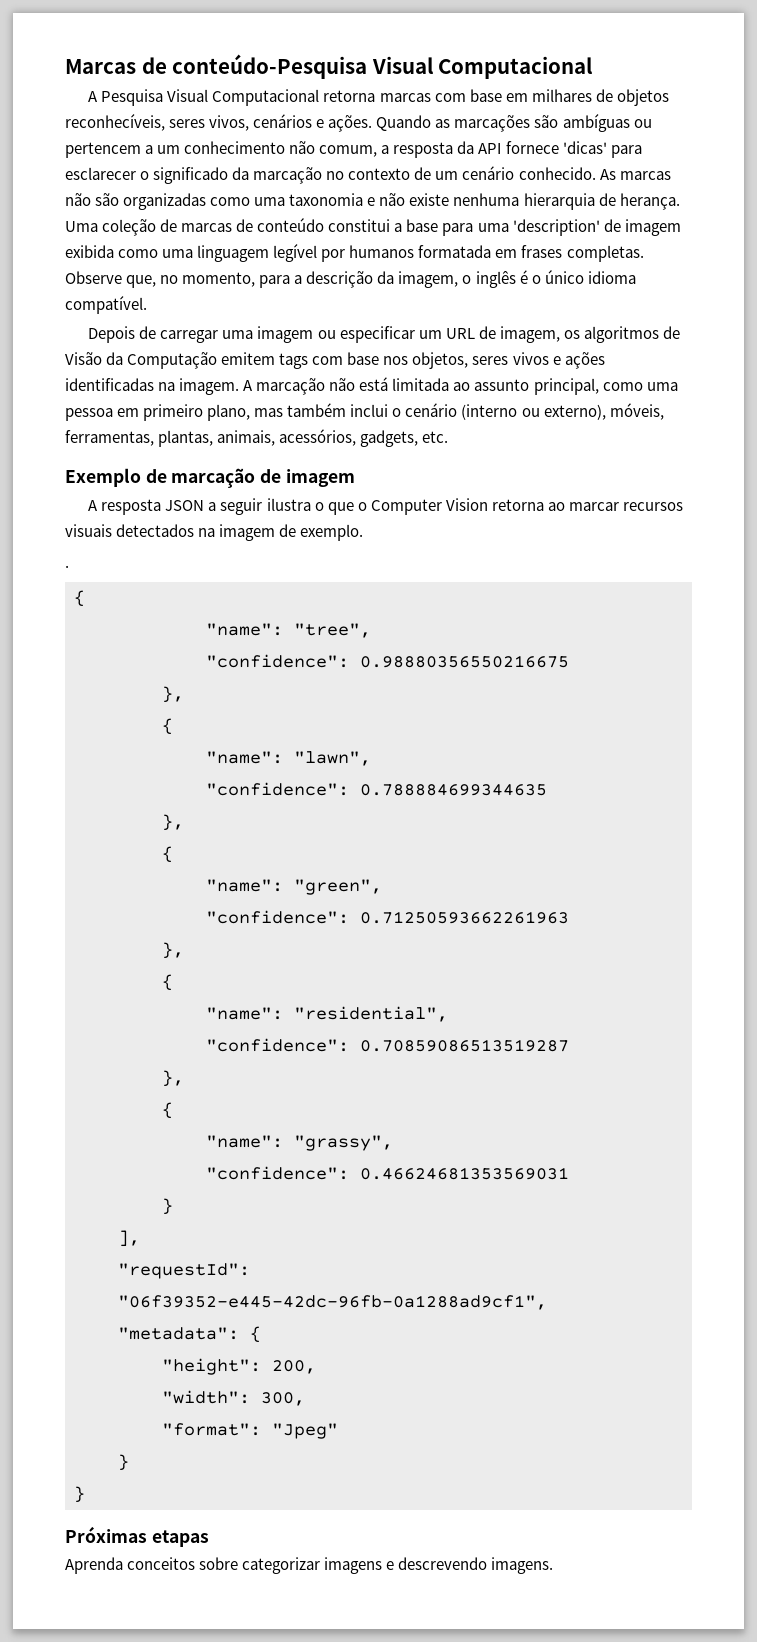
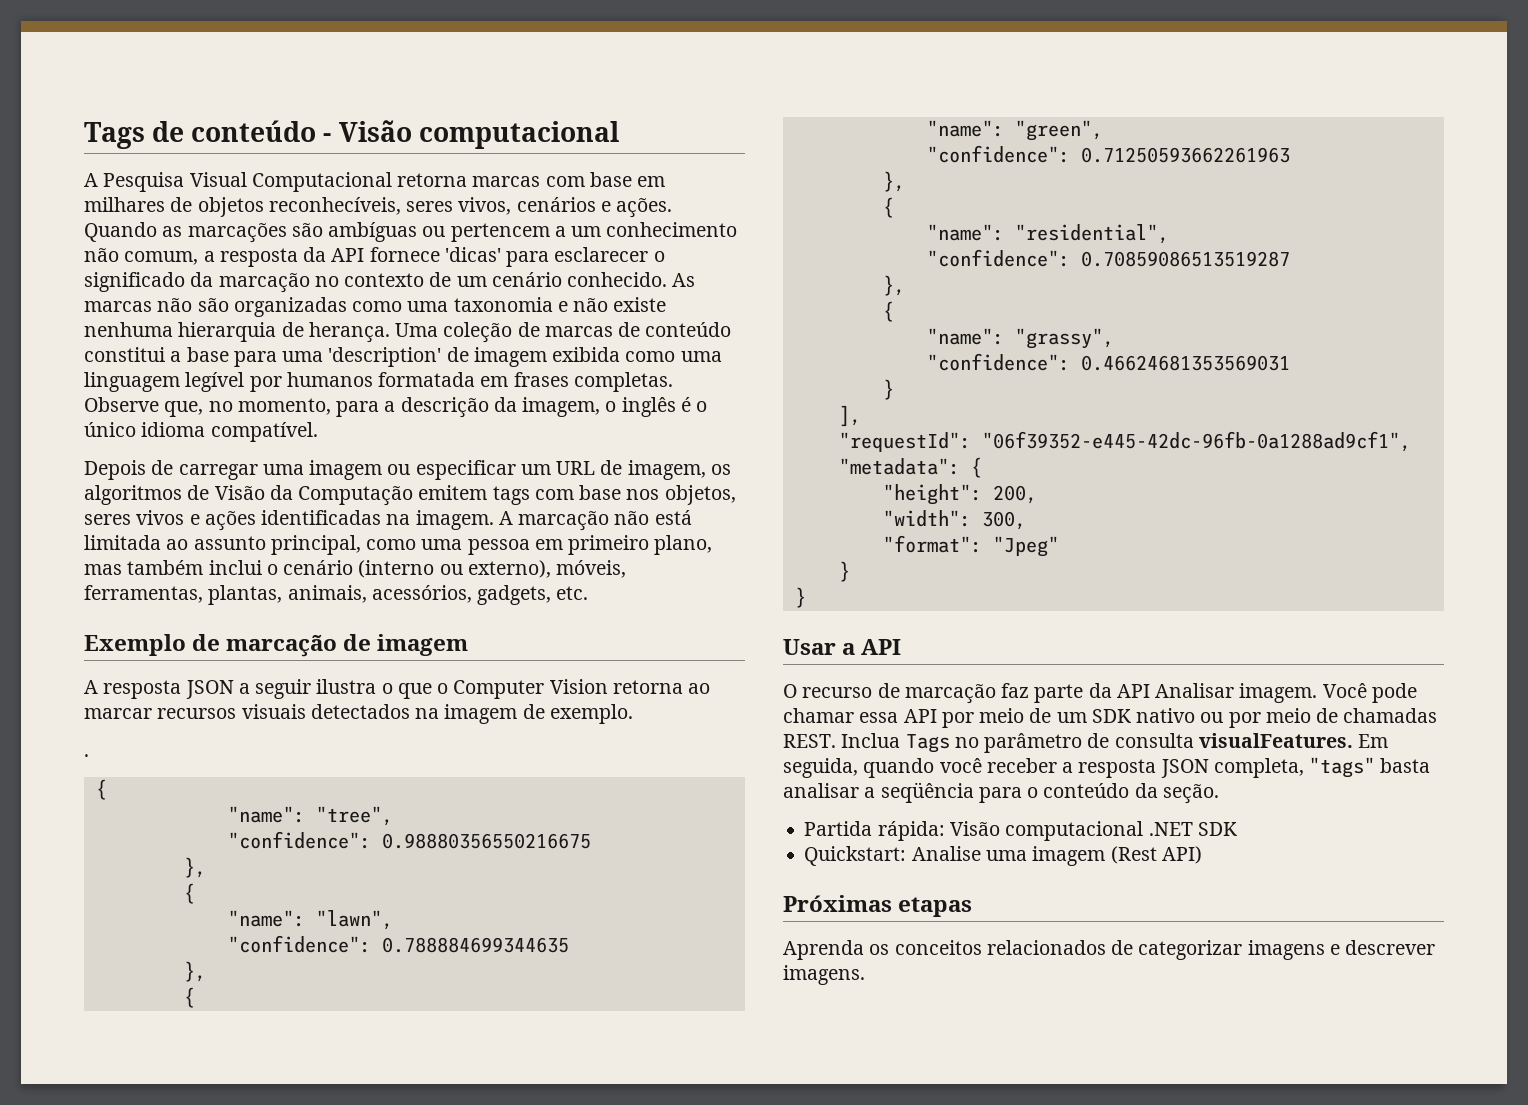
[65,54,593,79] Marcas de conteúdo-Pesquisa Visual Computacional -> [84,120,619,149] Tags de conteúdo - Visão computacional
(85, 1494) none -> [783,639,902,655] [783,683,1417,704] [783,708,1438,728] [783,733,1389,753] [783,757,1431,778] [783,782,1219,804] [804,821,1237,841] [804,846,1202,866] // Usar a API // O recurso de marcação faz parte da API Analisar imagem. Você pode chamar essa API por meio de um SDK nativo ou por meio de chamadas REST. Inclua Tags no parâmetro de consulta visualFeatures. Em seguida, quando você receber a resposta JSON completa, "tags" basta analisar a seqüência para o conteúdo da seção. // Partida rápida: Visão computacional .NET SDK // Quickstart: Analise uma imagem (Rest API)
[127,1557,239,1570] conceitos sobre -> [869,940,1134,955] os conceitos relacionados de
[398,1557,488,1570] descrevendo -> [1345,940,1436,955] descrever

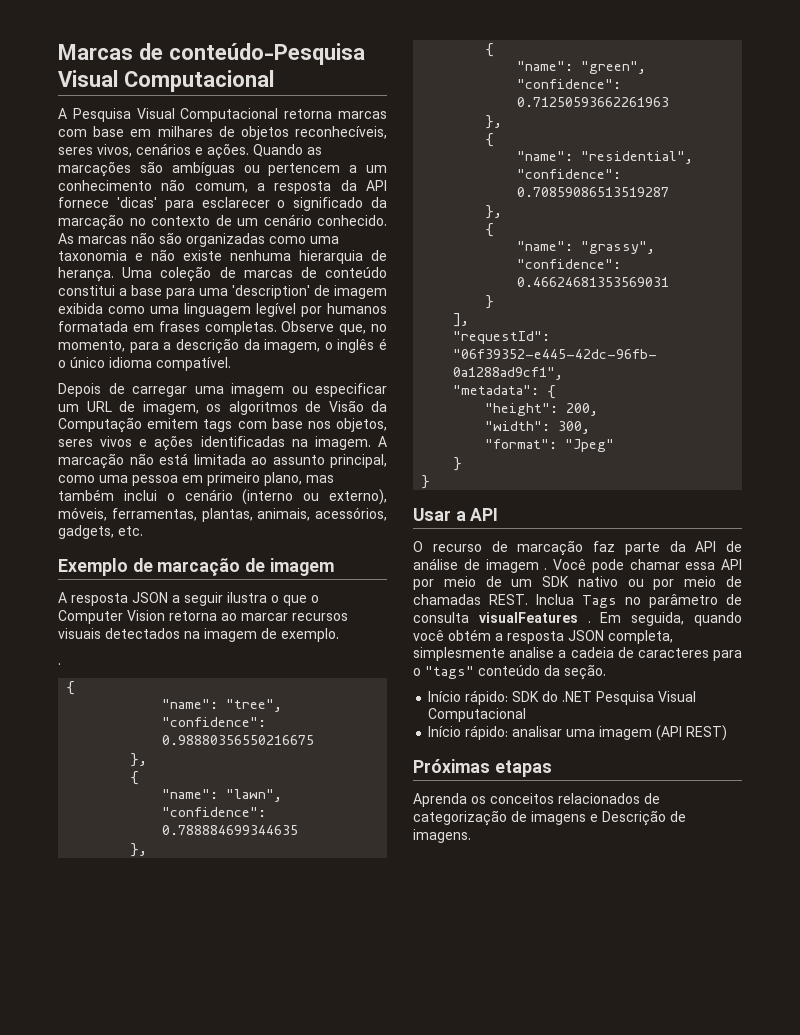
[84,120,619,149] Tags de conteúdo - Visão computacional -> [58,43,365,65] [58,70,274,92] Marcas de conteúdo-Pesquisa Visual Computacional
[1155,683,1318,703] Analisar imagem. -> [726,541,742,552] [413,558,548,573] de análise de imagem .
[1198,733,1353,748] visualFeatures. -> [478,612,591,623] visualFeatures .
[986,758,1057,773] receber -> [448,629,491,641] obtém
[1309,757,1431,778] [783,782,974,803] "tags" basta analisar a seqüência -> [413,647,709,661] simplesmente analise a cadeia de caracteres
(1039, 792) none -> [425,666,474,679] "tags"
[804,821,1237,841] [804,846,1202,866] Partida rápida: Visão computacional .NET SDK // Quickstart: Analise uma imagem (Rest API) -> [428,690,697,705] [428,708,527,722] [428,725,728,741] Início rápido: SDK do .NET Pesquisa Visual Computacional // Início rápido: analisar uma imagem (API REST)
[1138,940,1436,960] categorizar imagens e descrever -> [413,810,686,826] categorização de imagens e Descrição de

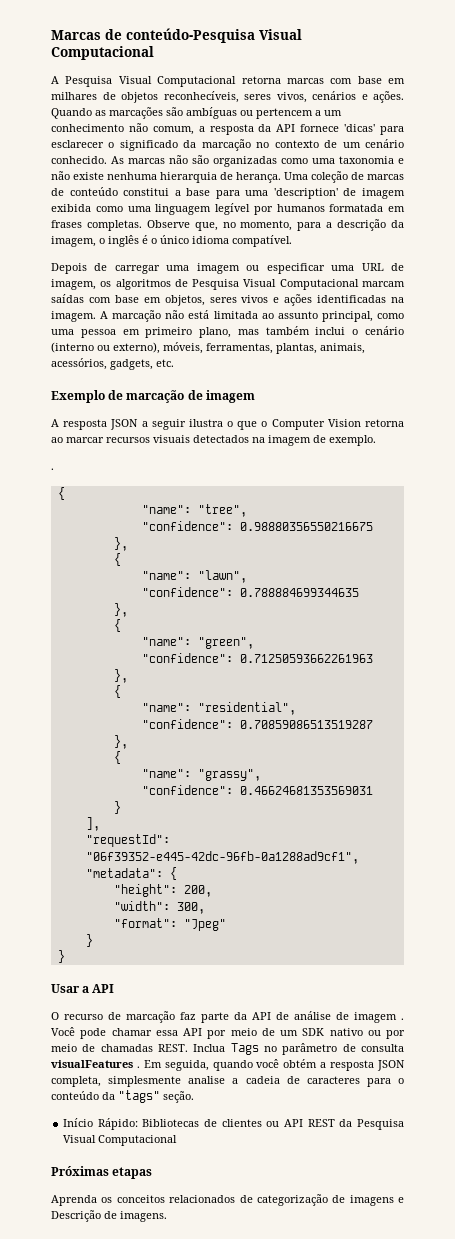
[58,404,79,412] um -> [331,265,355,271] uma
[328,400,387,412] [58,417,331,433] Visão da Computação emitem tags com base nos -> [192,279,405,290] [51,294,161,303] Pesquisa Visual Computacional marcam saídas com base em
[425,666,474,679] "tags" -> (404, 1081) none
(560, 670) none -> [118,1090,160,1103] "tags"
[465,690,697,705] [428,708,527,722] [428,725,728,741] rápido: SDK do .NET Pesquisa Visual Computacional // Início rápido: analisar uma imagem (API REST) -> [97,1118,405,1130] [63,1135,178,1146] Rápido: Bibliotecas de clientes ou API REST da Pesquisa Visual Computacional

